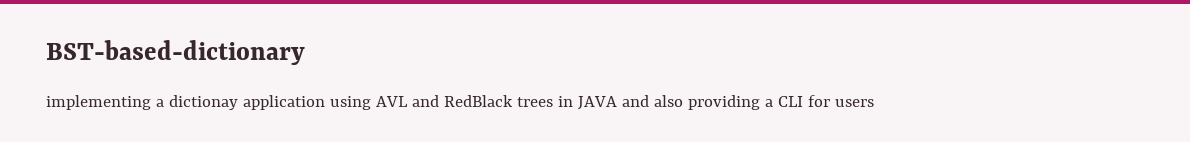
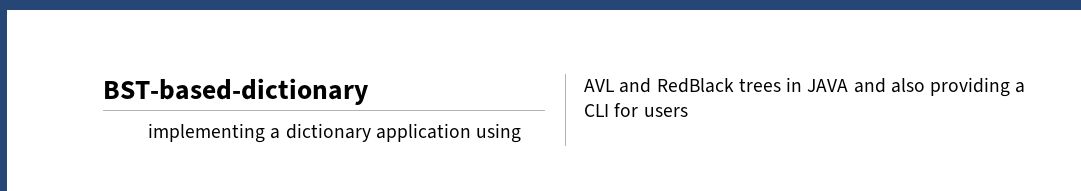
[168,95,238,110] dictionay -> [285,123,371,142] dictionary

